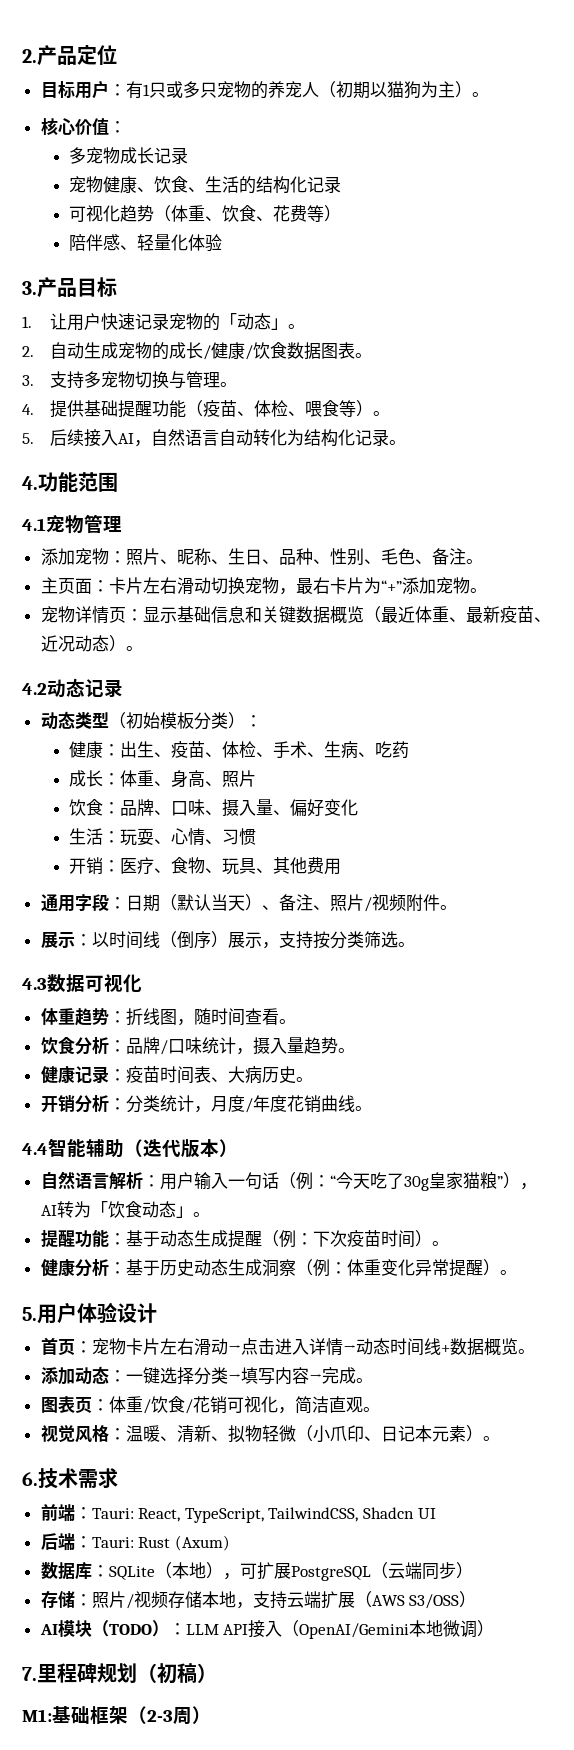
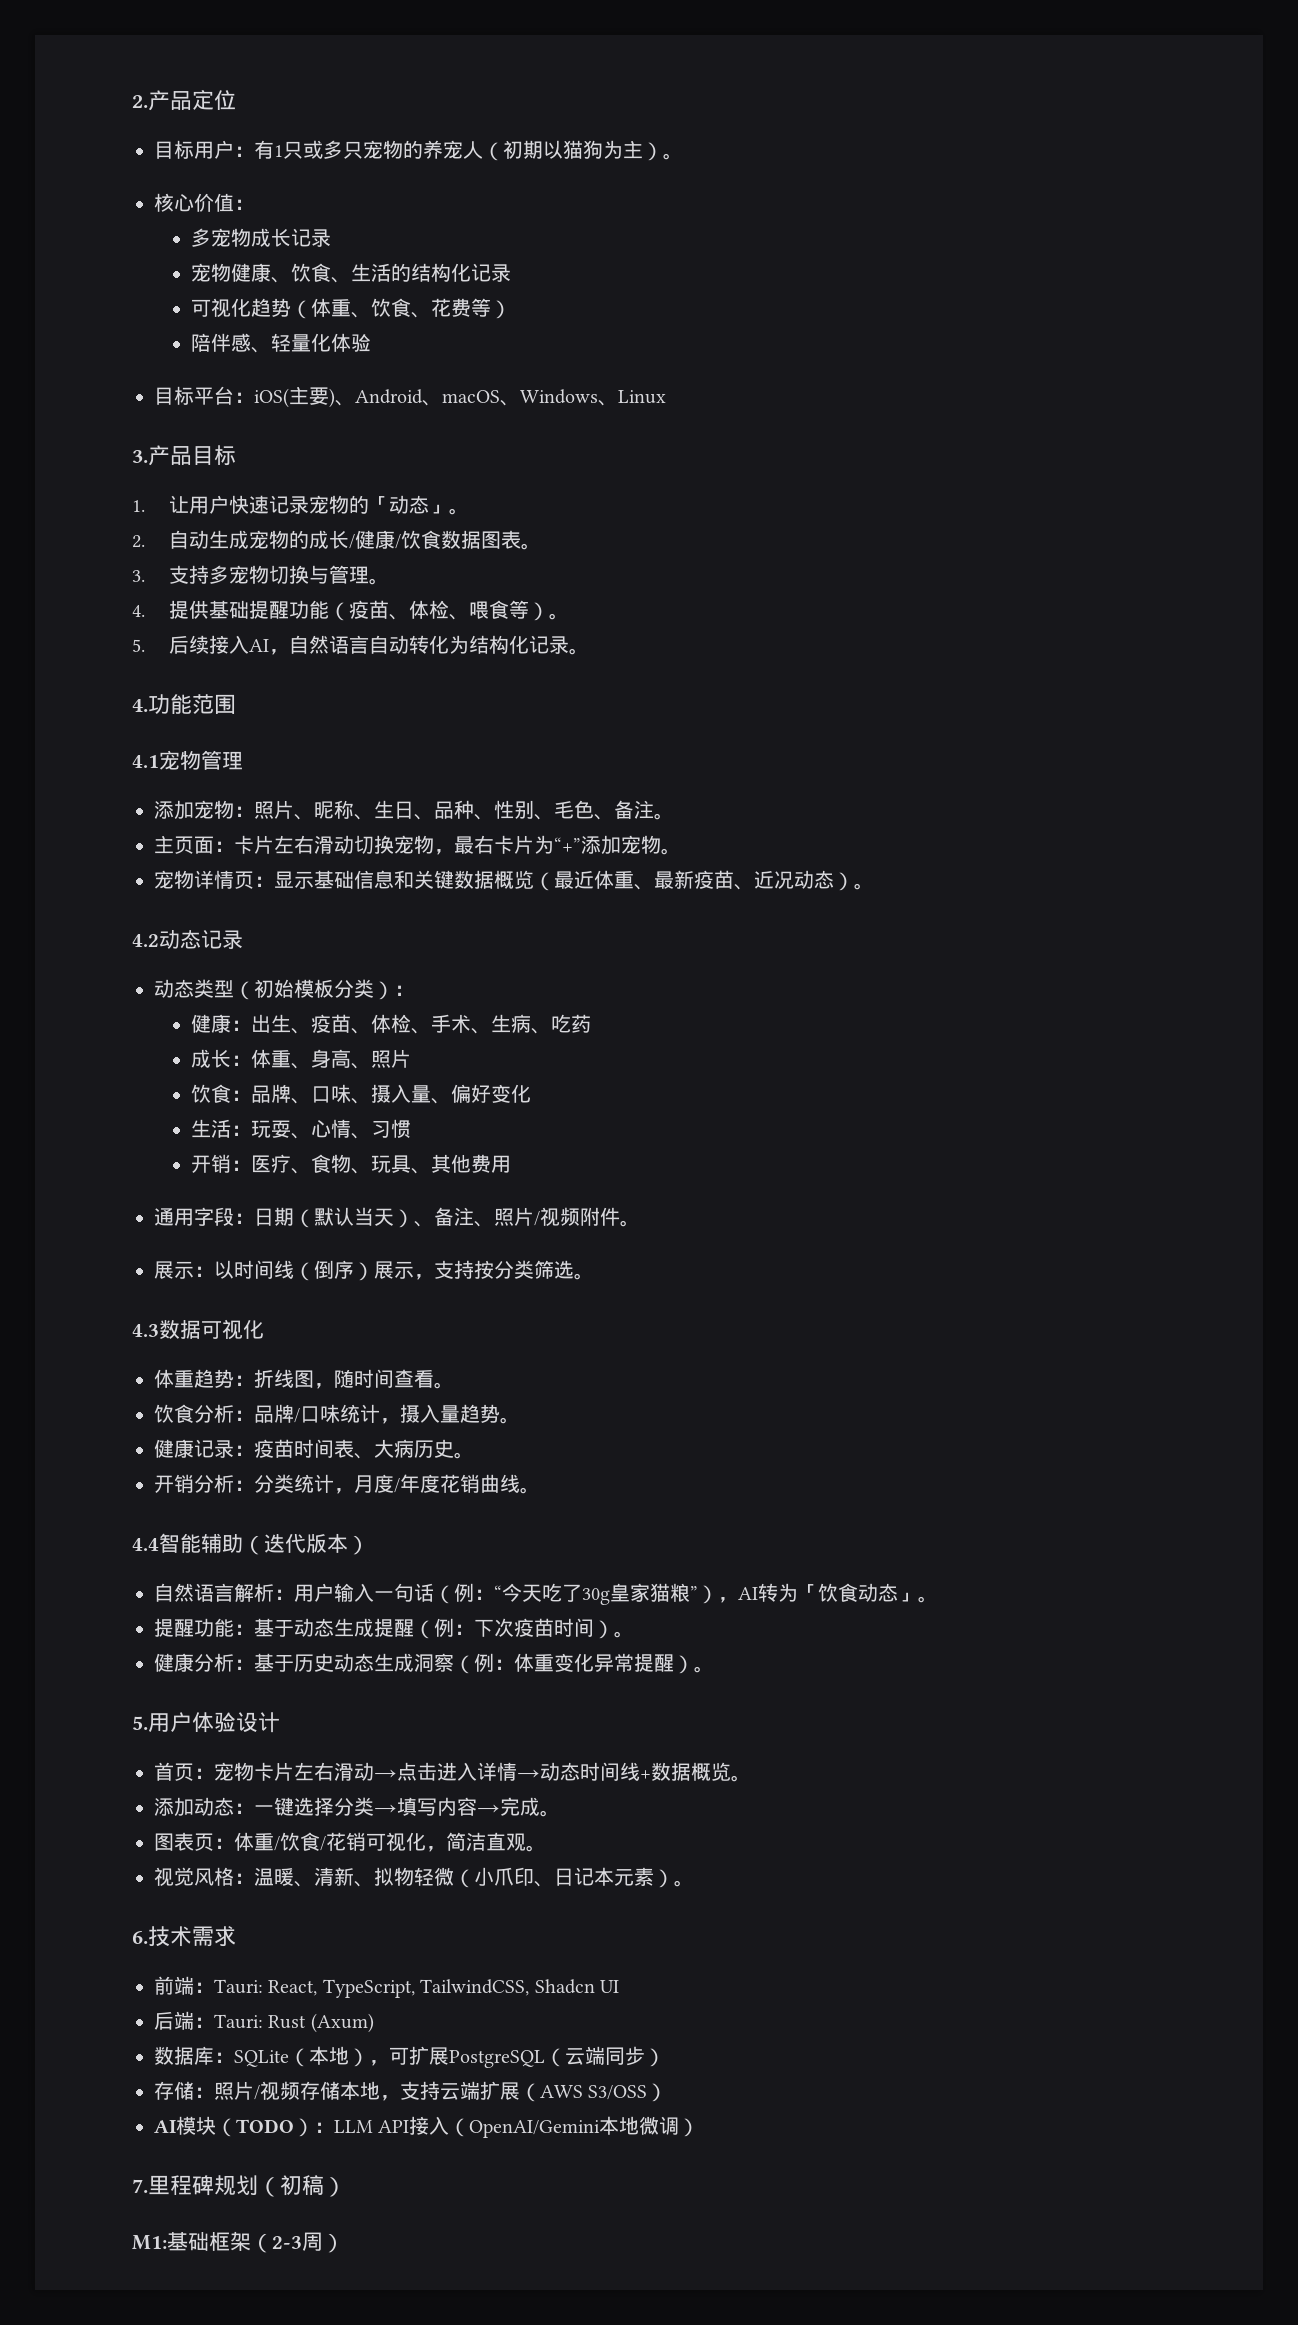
(222, 243) none -> [154,386,666,408] // 目标平台：iOS(主要)、Android、macOS、Windows、Linux

